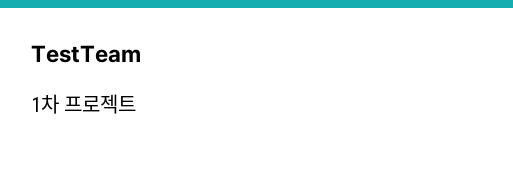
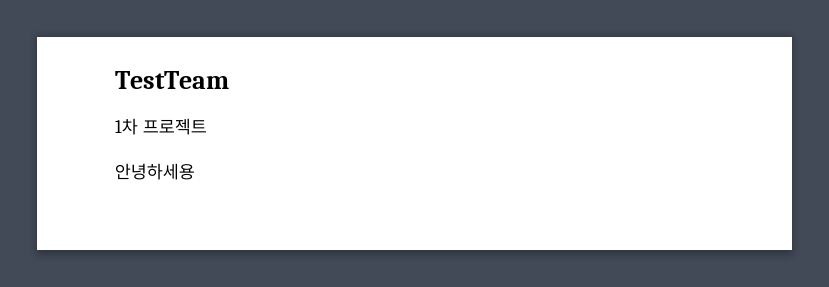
(137, 104) none -> [115,163,195,180] // 안녕하세용

